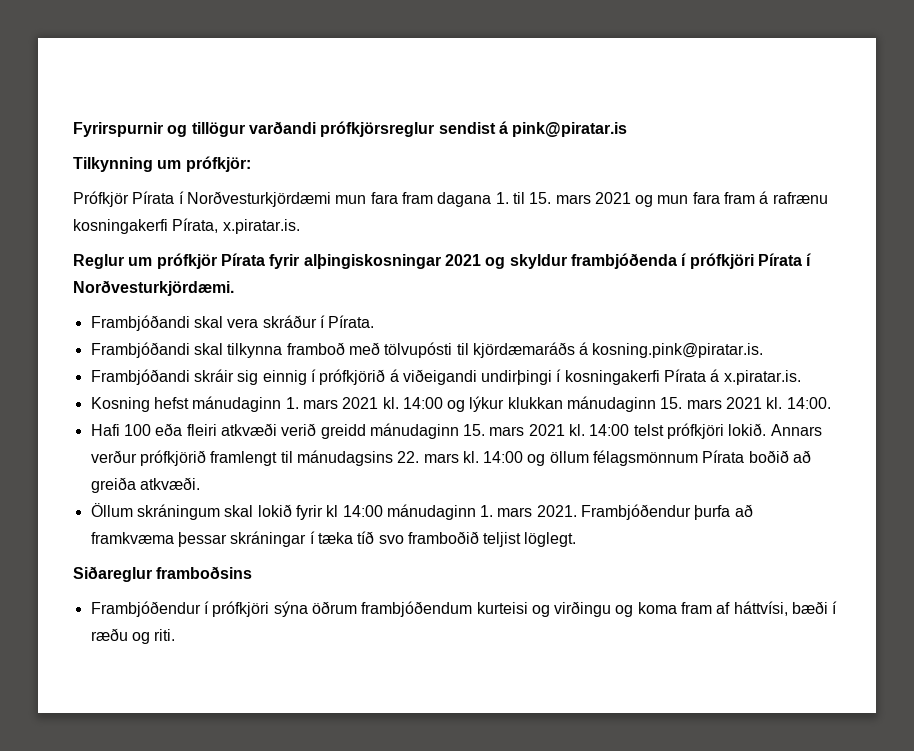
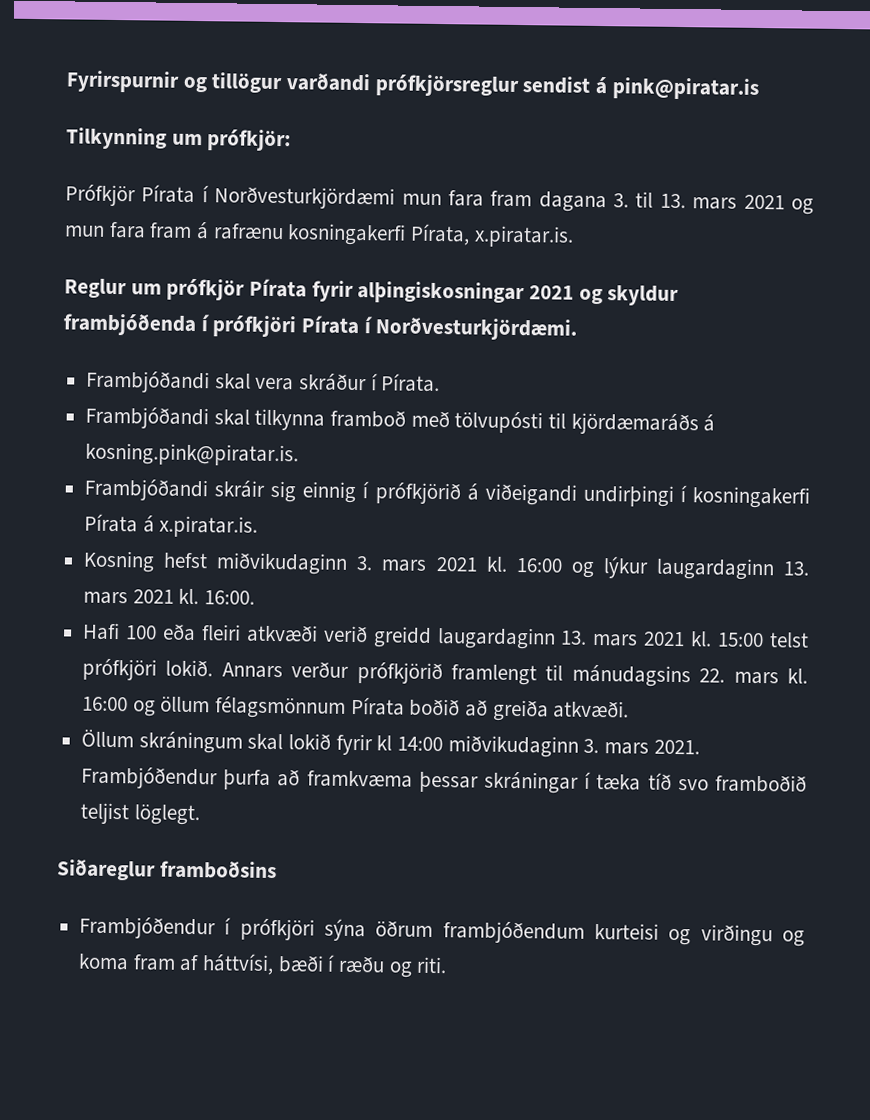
[495,192,552,204] 1. til 15. -> [613,191,686,209] 3. til 13.
[192,396,443,412] mánudaginn 1. mars 2021 kl. 14:00 -> [216,552,563,575] miðvikudaginn 3. mars 2021 kl. 16:00
[507,396,831,412] klukkan mánudaginn 15. mars 2021 kl. 14:00. -> [655,557,810,581] [83,588,256,605] laugardaginn 13. mars 2021 kl. 16:00.
[369,423,630,439] mánudaginn 15. mars 2021 kl. 14:00 -> [436,627,765,650] laugardaginn 13. mars 2021 kl. 15:00
[483,451,524,463] 14:00 -> [82,696,129,712] 16:00
[386,504,494,520] mánudaginn 1. -> [447,735,600,758] miðvikudaginn 3.

